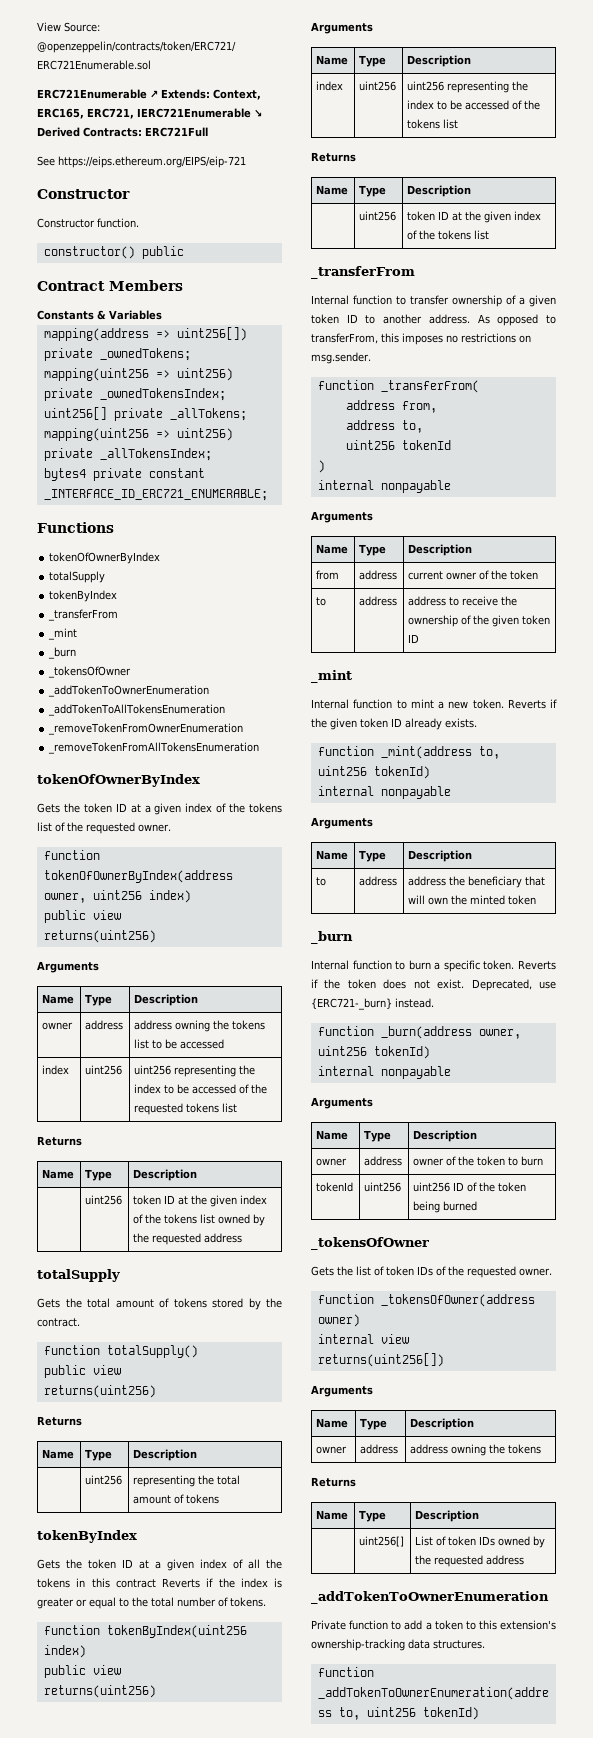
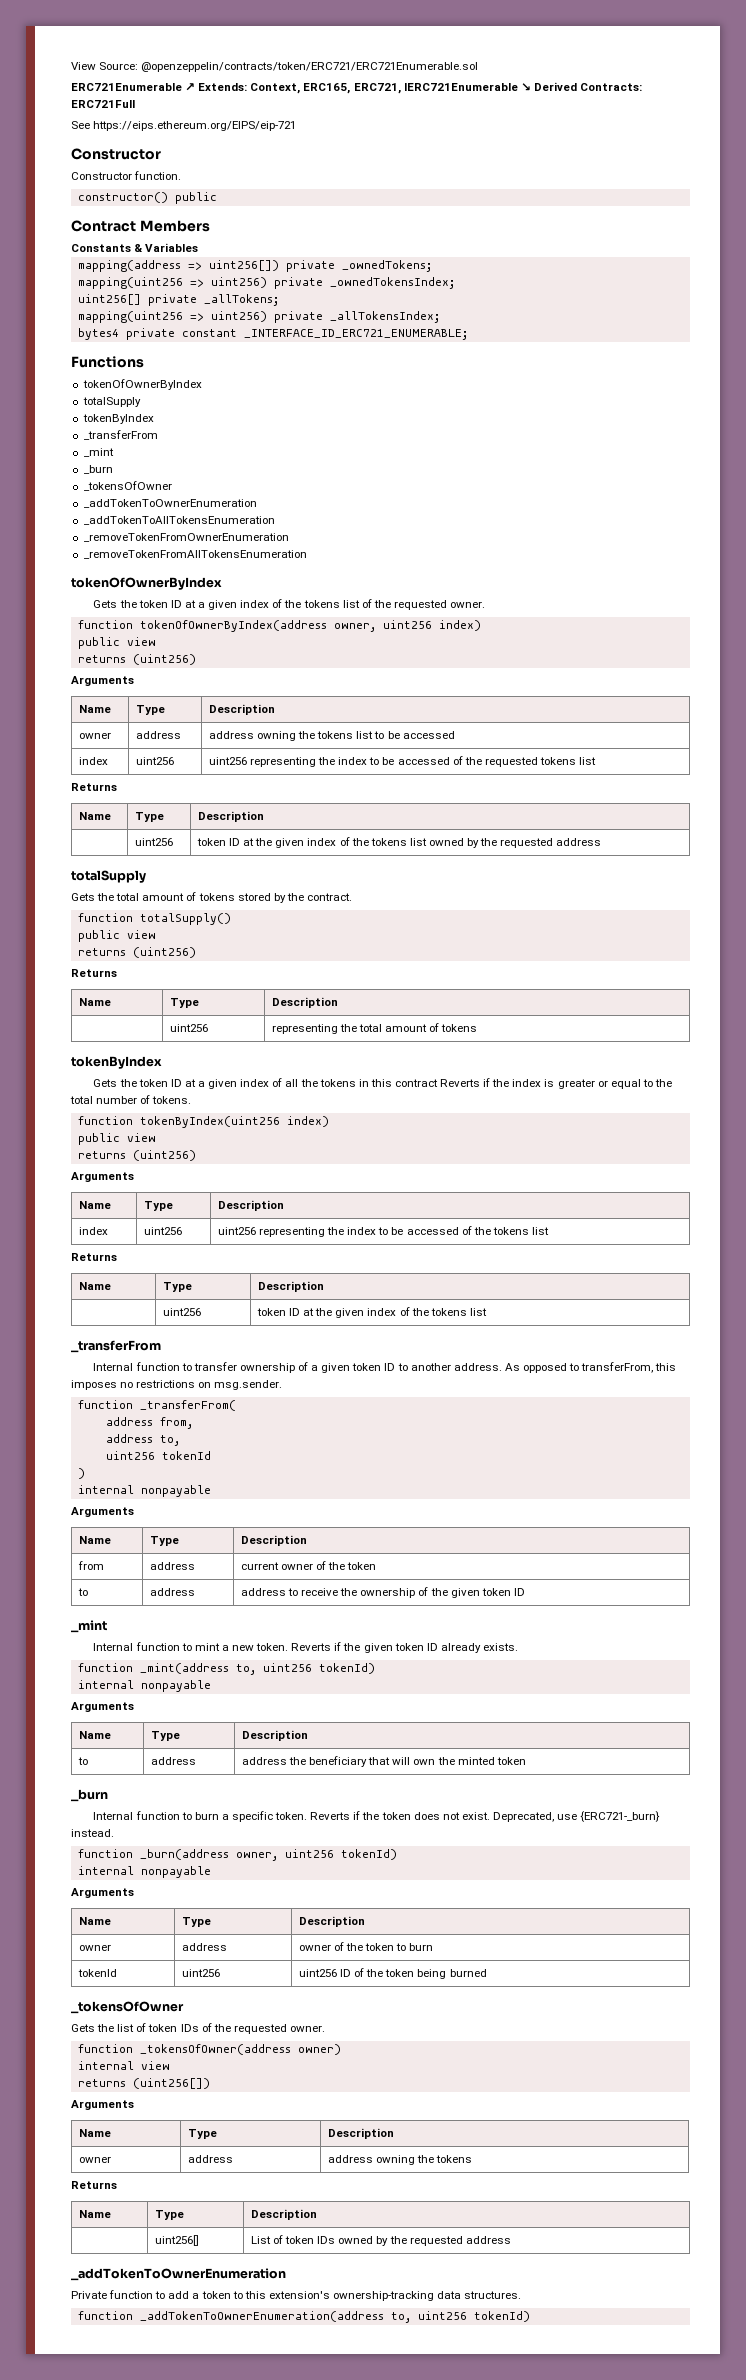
[43,930,156,943] returns(uint256) -> [77,654,196,665] returns (uint256)
[43,1385,156,1398] returns(uint256) -> [77,947,196,958] returns (uint256)
[43,1685,156,1698] returns(uint256) -> [77,1150,196,1161] returns (uint256)
[317,1353,444,1367] returns(uint256[]) -> [77,2078,210,2089] returns (uint256[])

